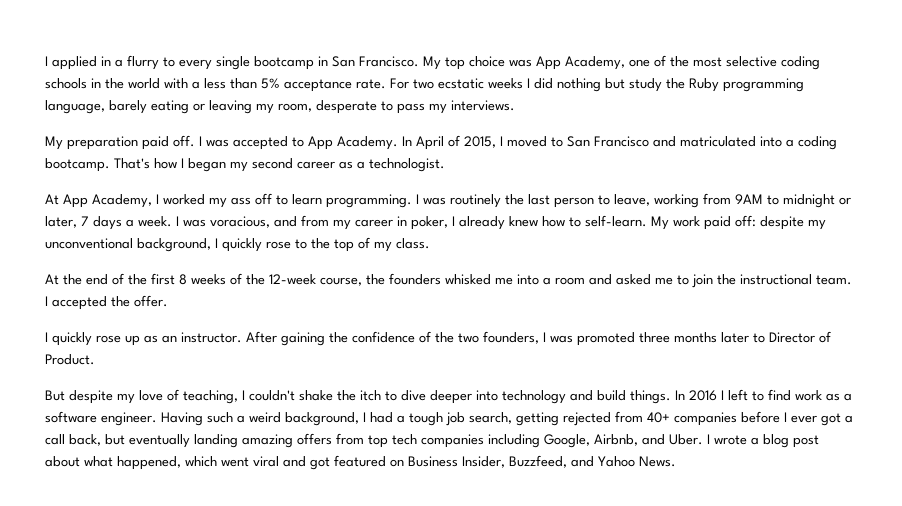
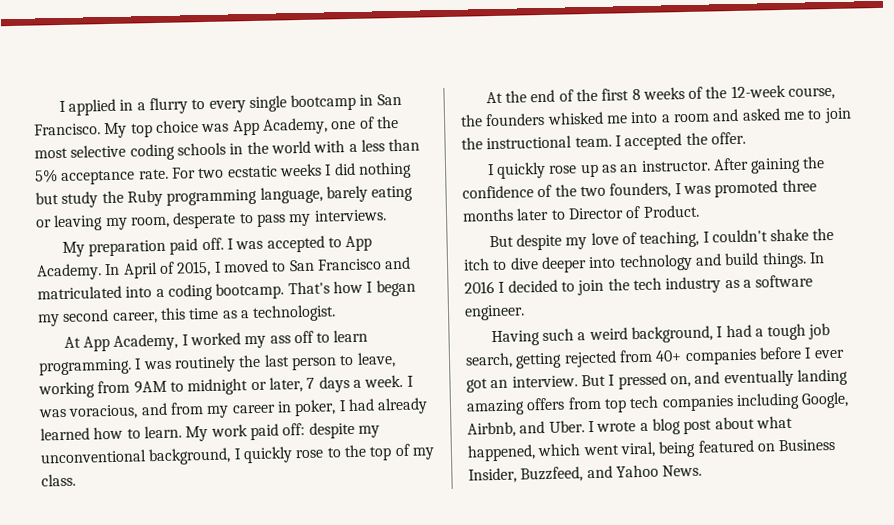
[297,161,335,169] career -> [111,307,220,324] career, this time
[459,216,538,230] already knew -> [347,397,429,415] [40,427,90,441] had already learned
[585,215,647,227] self-learn. -> [143,425,182,439] learn.
[728,389,822,401] left to find work -> [507,276,722,296] decided to join the tech industry
(157, 419) none -> (525, 312) //
[845,415,853,423] [45,434,125,446] a call back, but -> [490,371,721,390] an interview. But I pressed on, and
[253,456,330,470] viral and got -> [619,440,697,458] viral, being

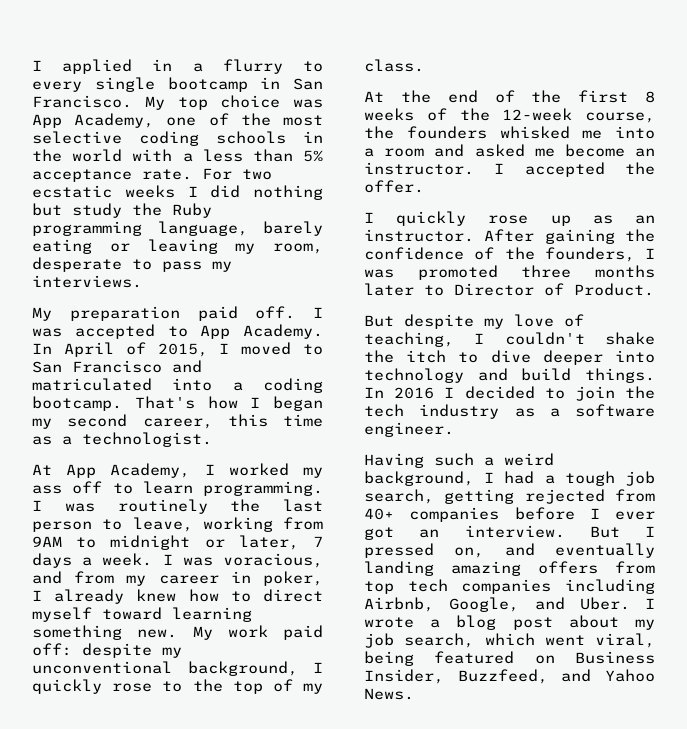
[347,397,429,415] [40,425,182,441] had already learned how to learn. -> [54,589,323,604] [32,607,252,622] [32,625,178,640] already knew how to direct myself toward learning something new.
[807,107,852,124] [461,135,612,150] to join the instructional team. -> [564,144,655,157] [364,162,474,175] become an instructor.
[579,185,606,197] two -> (535, 253) none
[801,391,850,409] [467,421,516,438] Google, Airbnb, -> [364,597,520,612] Airbnb, Google,
[755,415,793,429] [467,444,536,462] what happened, -> [635,619,655,630] [364,633,475,648] my job search,

